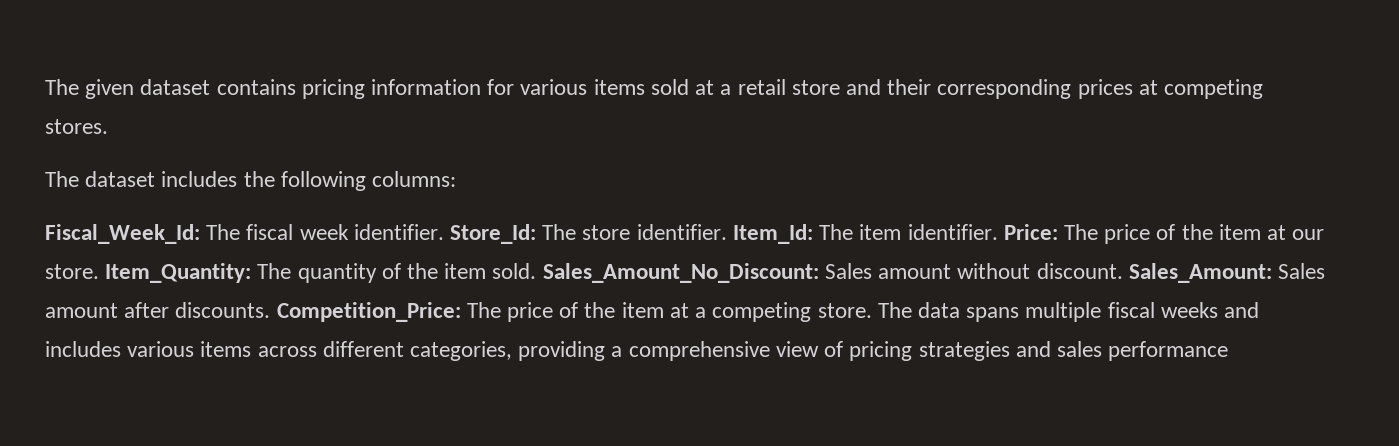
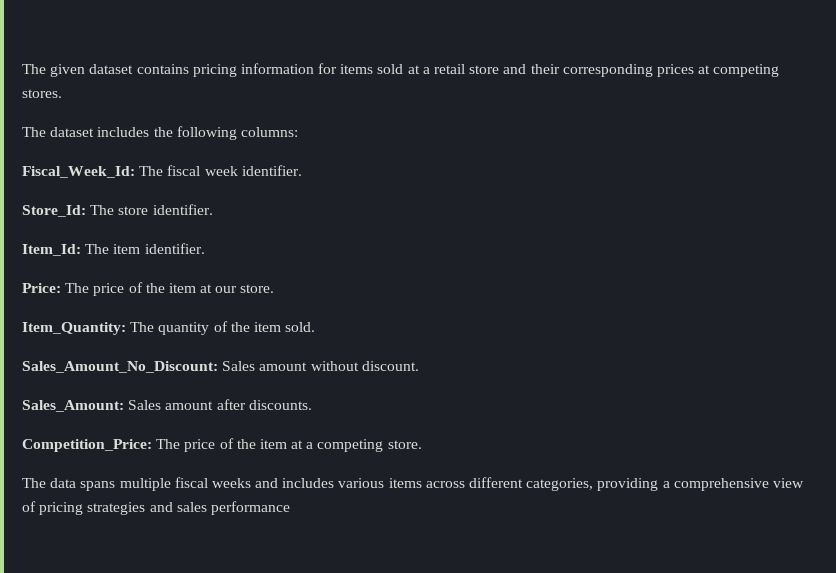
[520,79,588,95] various -> (338, 68) none
(444, 232) none -> (302, 170) //
(727, 232) none -> (213, 209) //
(998, 232) none -> (205, 248) //
(99, 271) none -> (275, 288) //
(537, 271) none -> (316, 327) //
(1123, 271) none -> (419, 366) //
(271, 310) none -> (312, 405) //
(872, 310) none -> (422, 444) //

